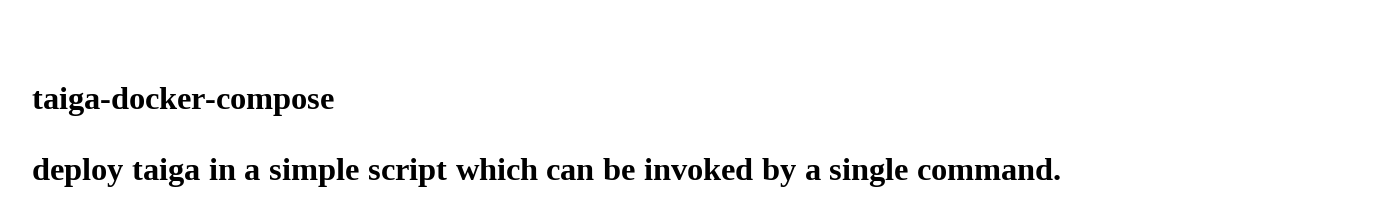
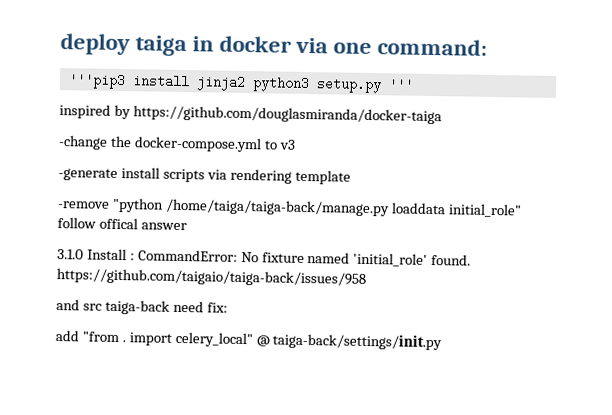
[32,87,334,116] taiga-docker-compose // -> (60, 44) none
[244,158,1062,187] a simple script which can be invoked by a single command. -> [219,35,488,56] [67,73,414,94] [59,104,442,125] [58,135,296,153] [58,167,351,185] [57,197,522,218] [57,217,187,231] [57,248,472,267] [56,268,366,287] [56,299,228,315] [55,330,443,351] docker via one command: // '''pip3 install jinja2 python3 setup.py ''' // inspired by https://github.com/douglasmiranda/docker-taiga // -change the docker-compose.yml to v3 // -generate install scripts via rendering template // -remove "python /home/taiga/taiga-back/manage.py loaddata initial_role" follow offical answer // 3.1.0 Install : CommandError: No fixture named 'initial_role' found. https://github.com/taigaio/taiga-back/issues/958 // and src taiga-back need fix: // add "from . import celery_local" @ taiga-back/settings/init.py

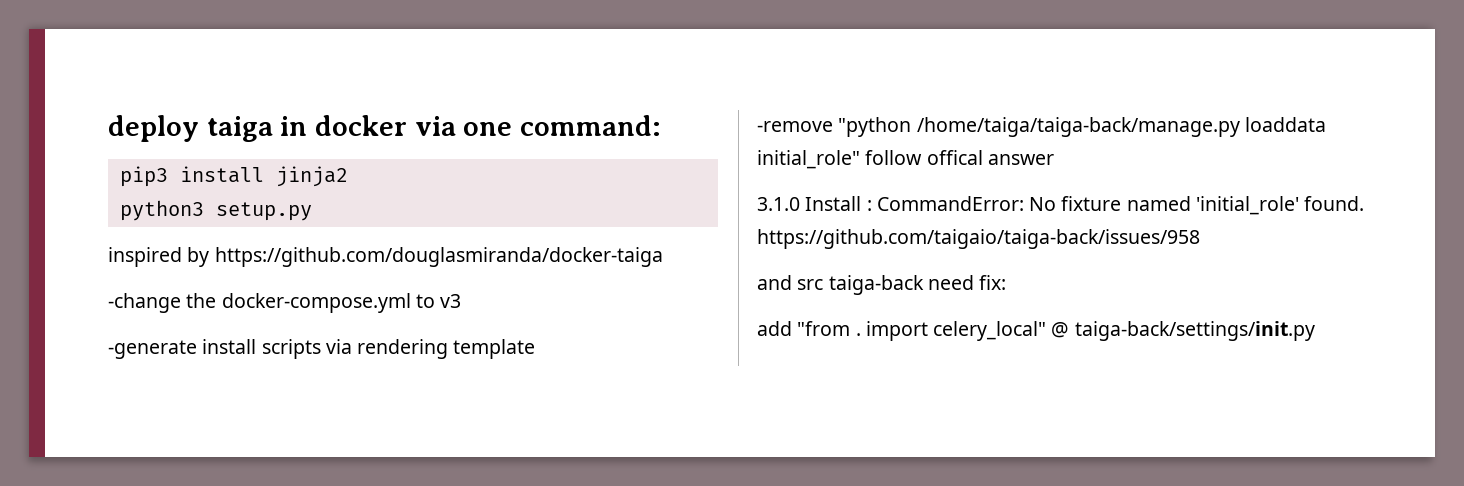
[67,73,126,90] '''pip3 -> [119,166,168,187] pip3
(246, 83) none -> (348, 176) //
[387,78,414,92] ''' -> (312, 211) none

